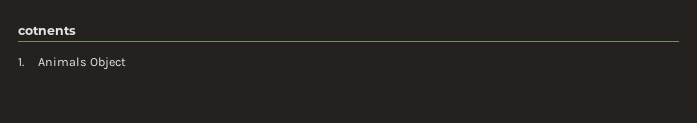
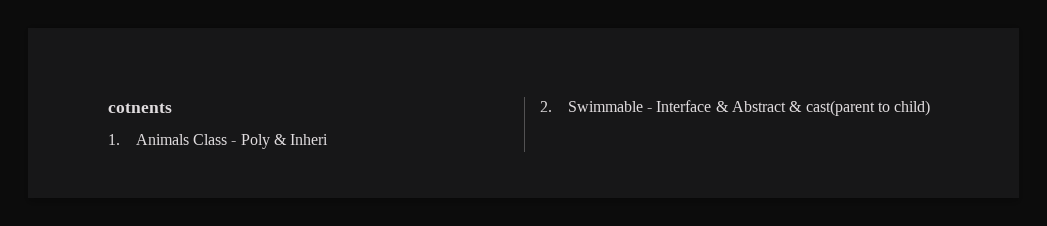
[89,57,126,70] Object -> [193,134,329,149] [540,100,931,116] Class - Poly & Inheri // 2. Swimmable - Interface & Abstract & cast(parent to child)

